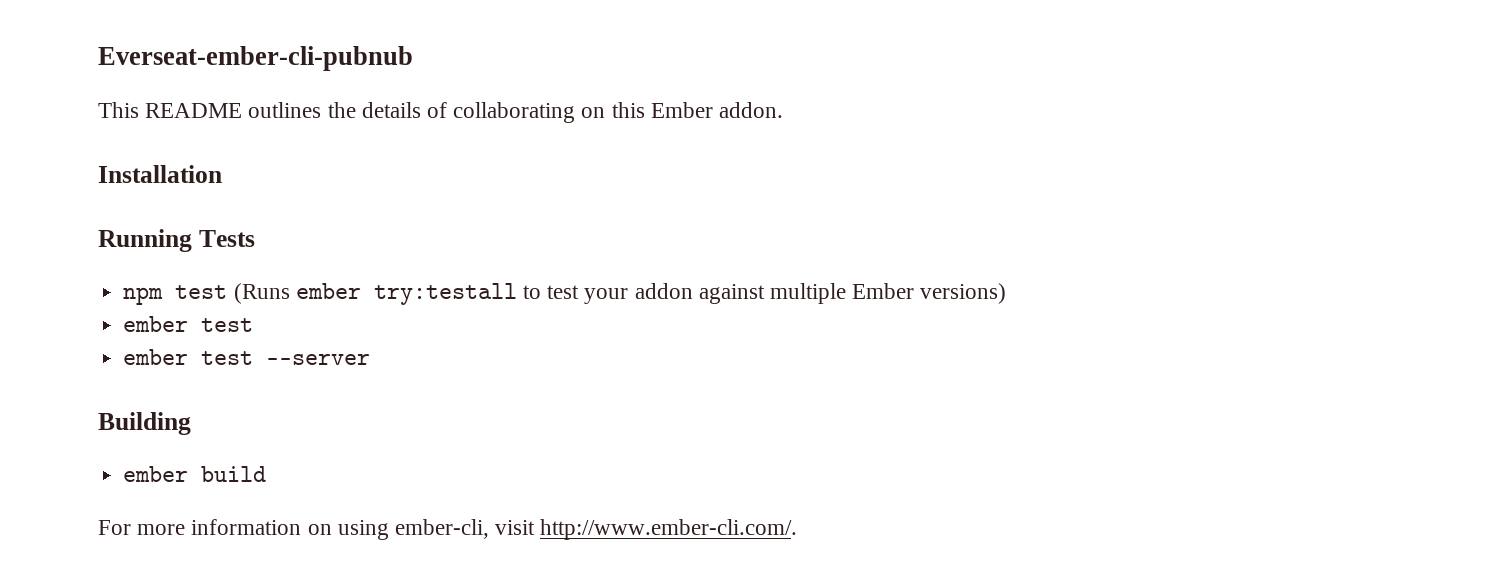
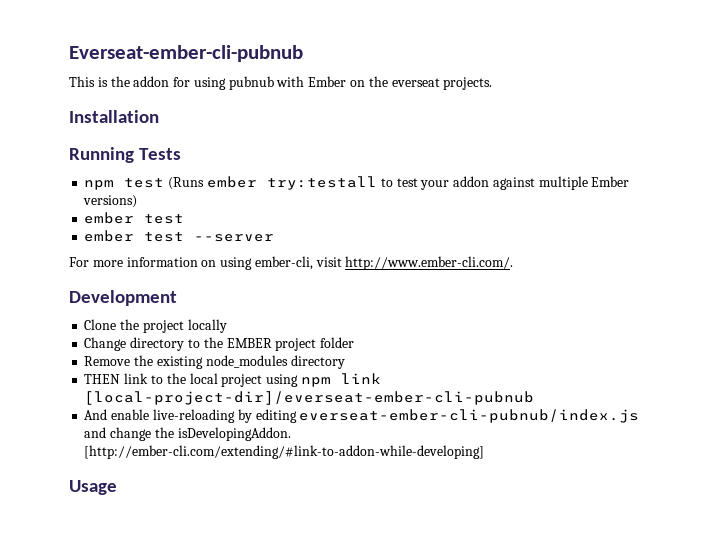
[145,102,784,123] README outlines the details of collaborating on this Ember addon. -> [97,76,493,90] is the addon for using pubnub with Ember on the everseat projects.
[98,412,191,435] [123,466,267,482] // Building // ember build -> (275, 238) none
(798, 529) none -> [69,290,177,306] [84,319,227,333] [84,337,355,351] [84,355,345,369] [84,373,381,387] [84,391,535,405] [84,409,640,423] [84,427,291,441] [84,445,485,459] [69,480,117,495] // Development // Clone the project locally // Change directory to the EMBER project folder // Remove the existing node_modules directory // THEN link to the local project using npm link [local-project-dir]/everseat-ember-cli-pubnub // And enable live-reloading by editing everseat-ember-cli-pubnub/index.js and change the isDevelopingAddon. [http://ember-cli.com/extending/#link-to-addon-while-developing] // Usage

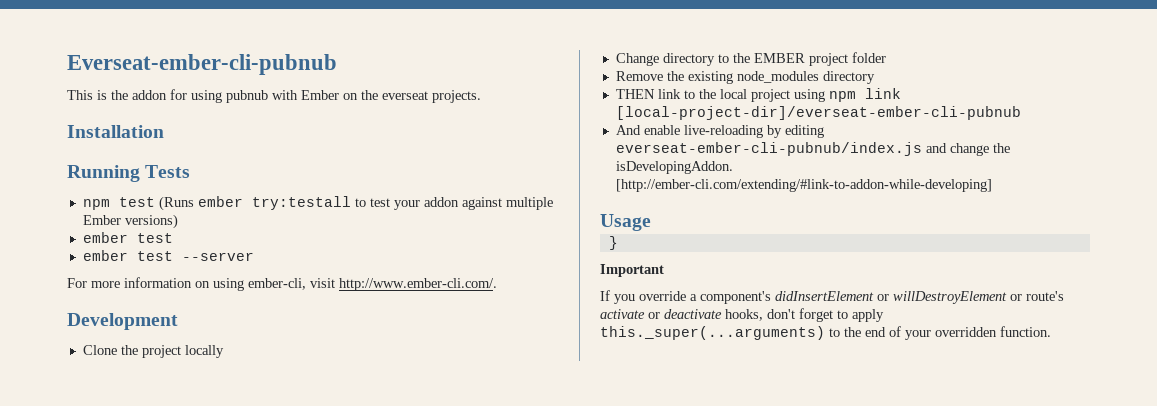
(117, 487) none -> [608,236,618,250] [600,264,664,277] [600,290,1064,304] [600,308,884,322] [600,326,1051,340] // } // Important // If you override a component's didInsertElement or willDestroyElement or route's activate or deactivate hooks, don't forget to apply this._super(...arguments) to the end of your overridden function.

